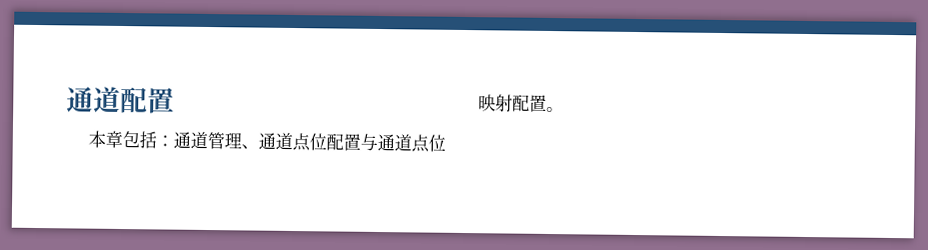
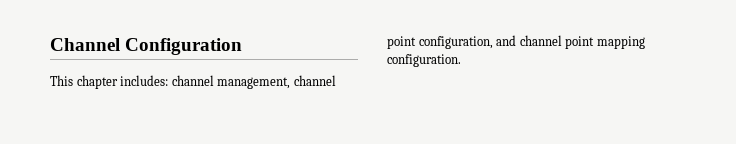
[66,86,175,114] [88,130,447,153] [478,94,564,113] 通道配置 // 本章包括：通道管理、通道点位配置与通道点位映射配置。 -> [50,38,243,55] [50,75,336,89] [387,35,645,49] [387,54,461,67] Channel Configuration // This chapter includes: channel management, channel point configuration, and channel point mapping configuration.

